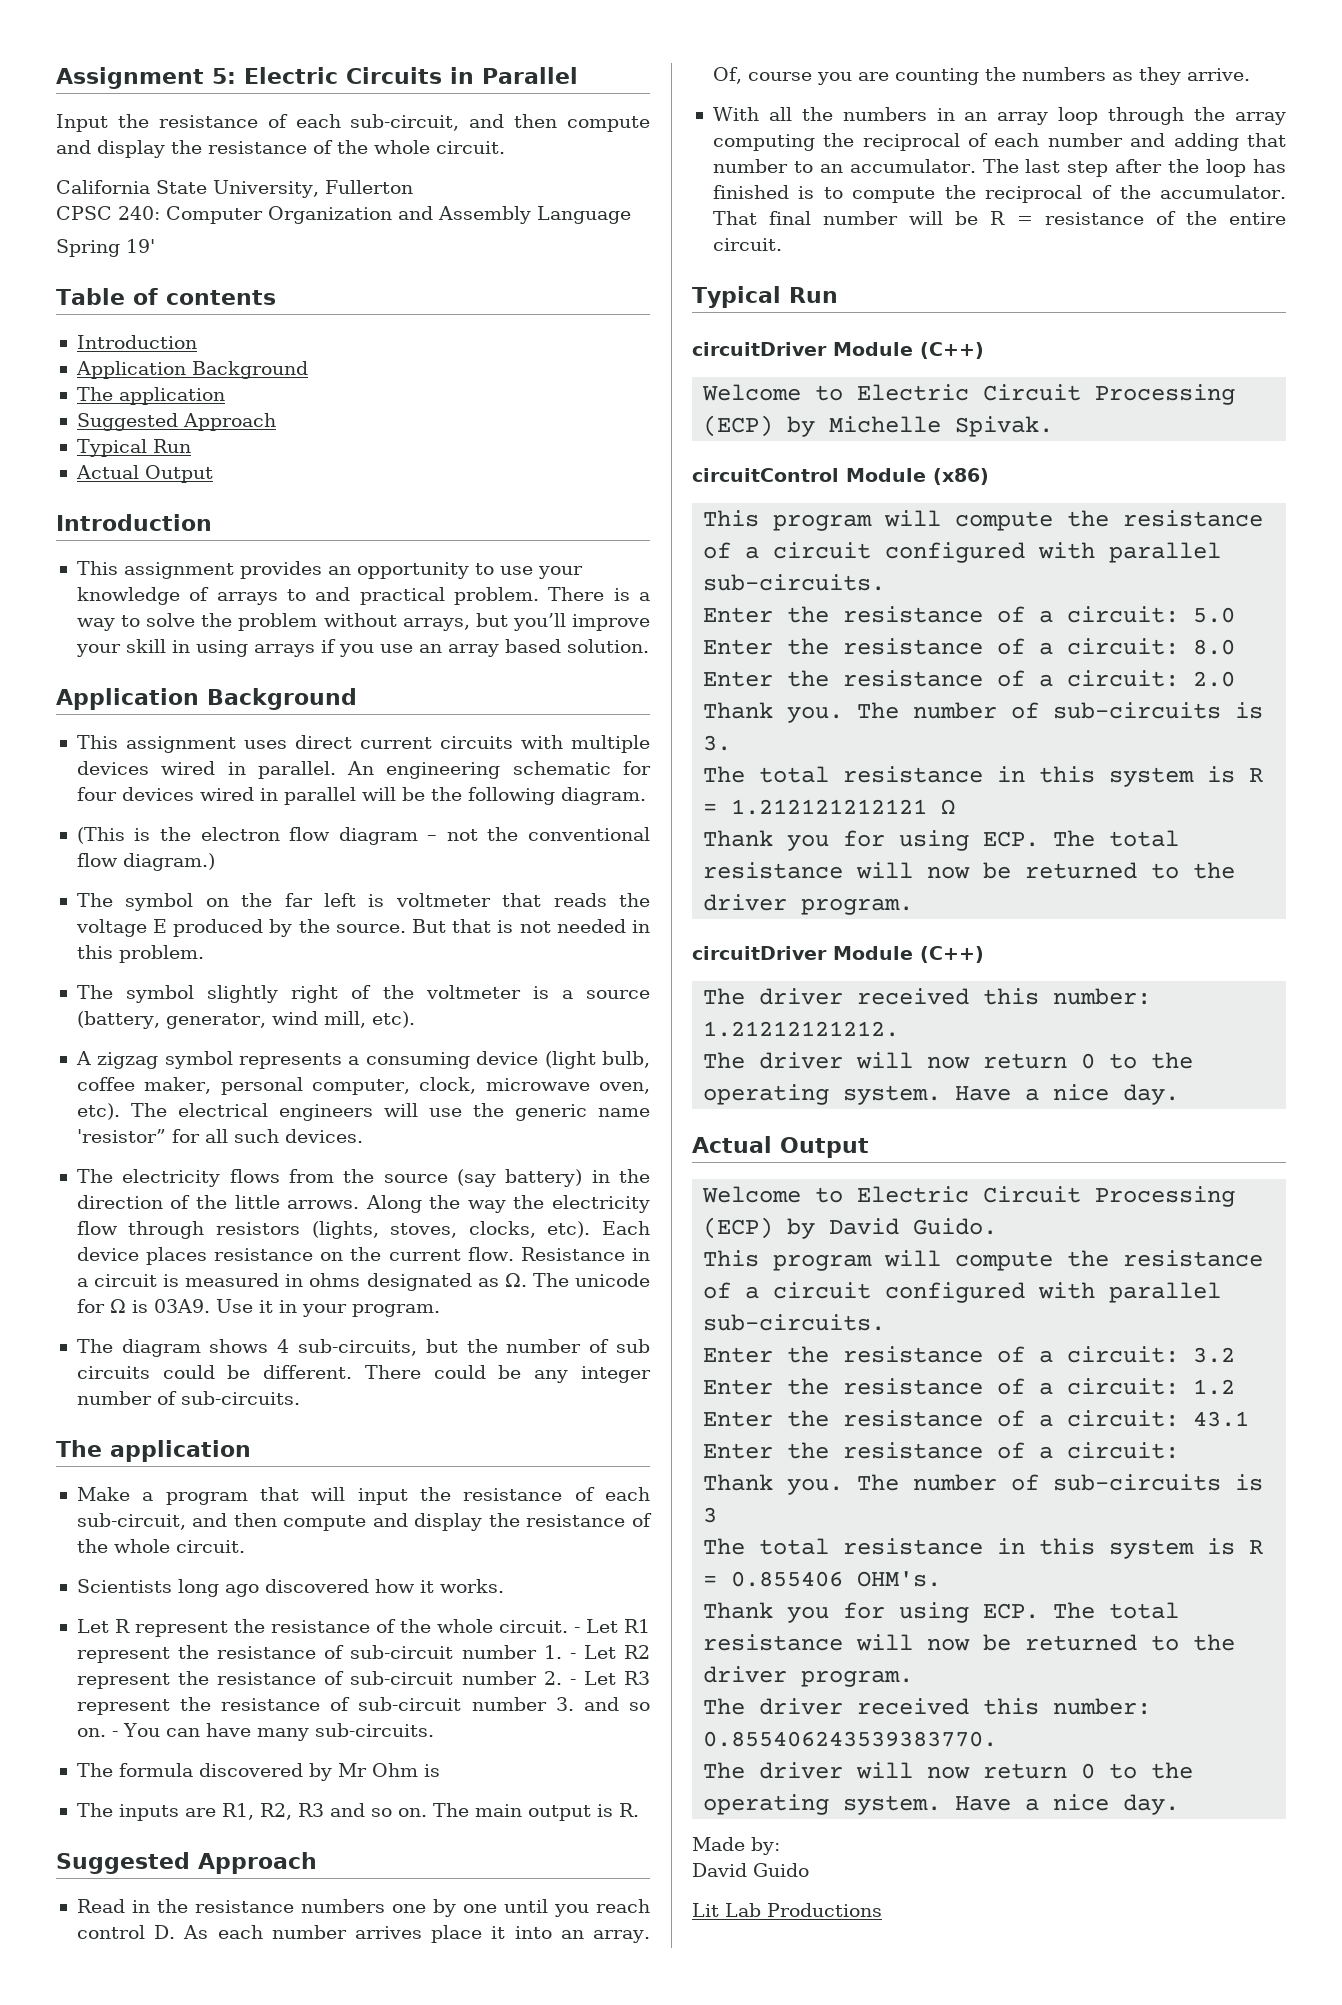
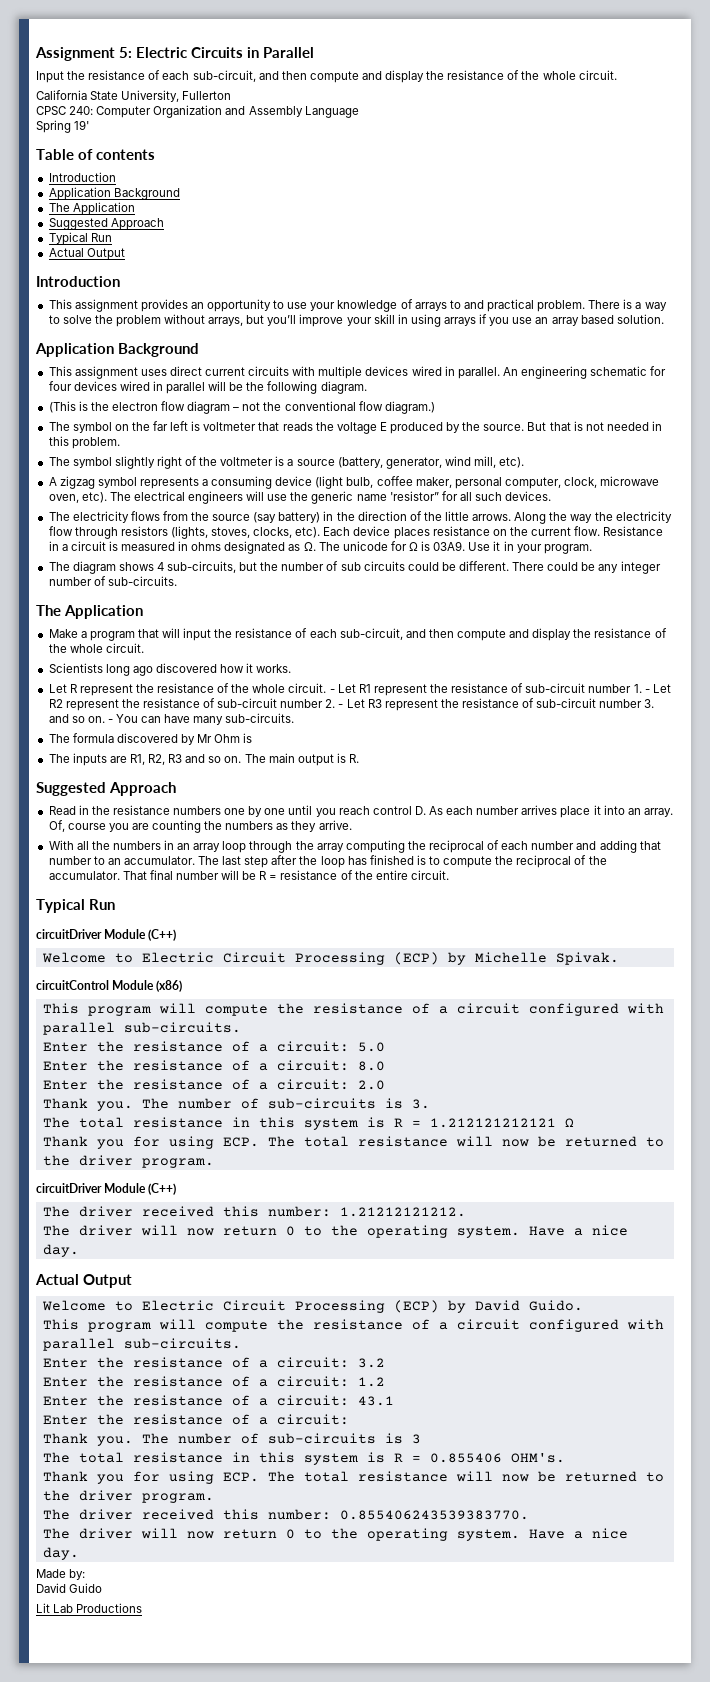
[118,387,225,405] application -> [72,202,135,215] Application
[110,1440,251,1462] application -> [64,605,143,619] Application

